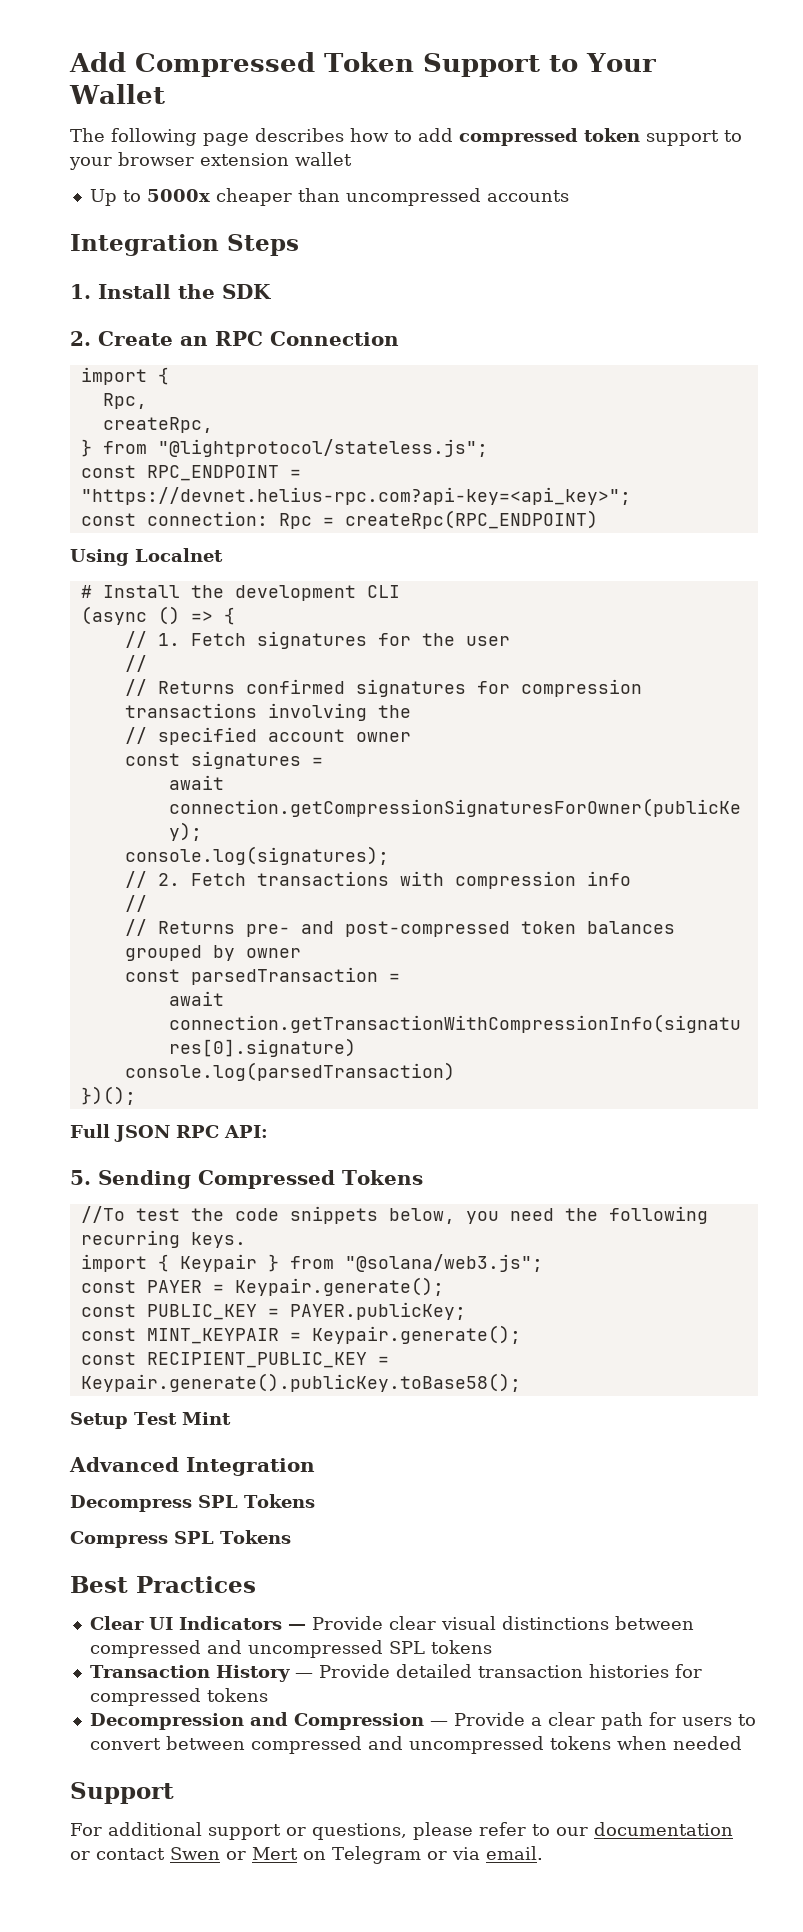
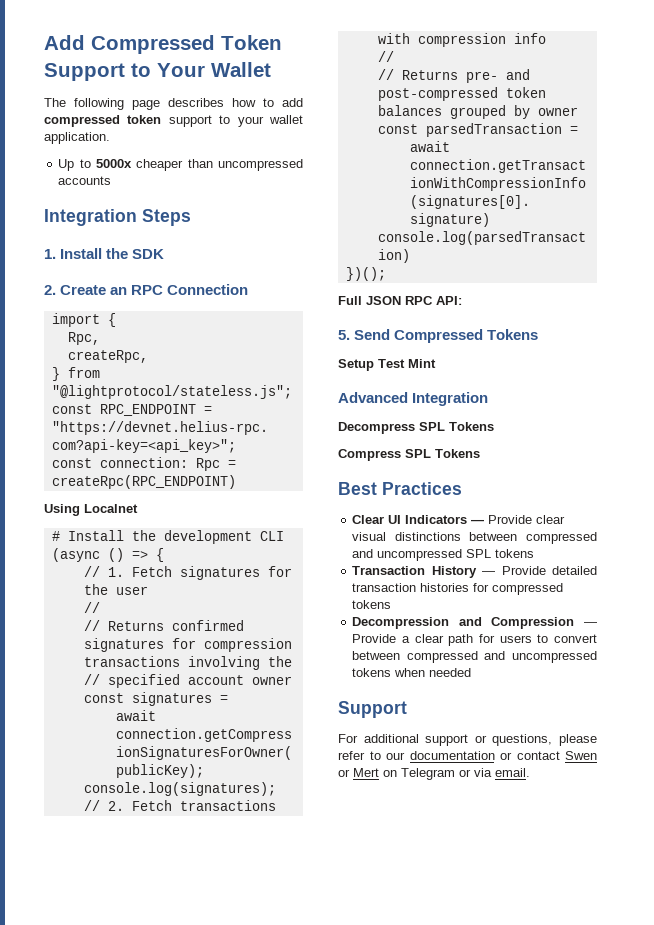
[118,152,289,166] browser extension -> (264, 121) none
(352, 159) none -> [44,132,110,144] application.
[98,1170,191,1189] Sending -> [354,329,391,340] Send
[80,1206,708,1224] [80,1230,246,1248] [80,1254,543,1272] [80,1277,444,1296] [80,1302,466,1320] [80,1325,521,1344] [80,1352,389,1368] [80,1373,521,1392] // //To test the code snippets below, you need the following recurring keys. // import { Keypair } from "@solana/web3.js"; // const PAYER = Keypair.generate(); // const PUBLIC_KEY = PAYER.publicKey; // const MINT_KEYPAIR = Keypair.generate(); // const RECIPIENT_PUBLIC_KEY = Keypair.generate().publicKey.toBase58(); -> (539, 334) none

